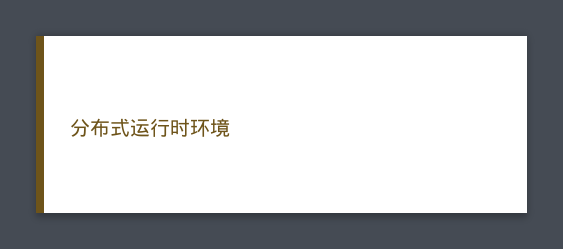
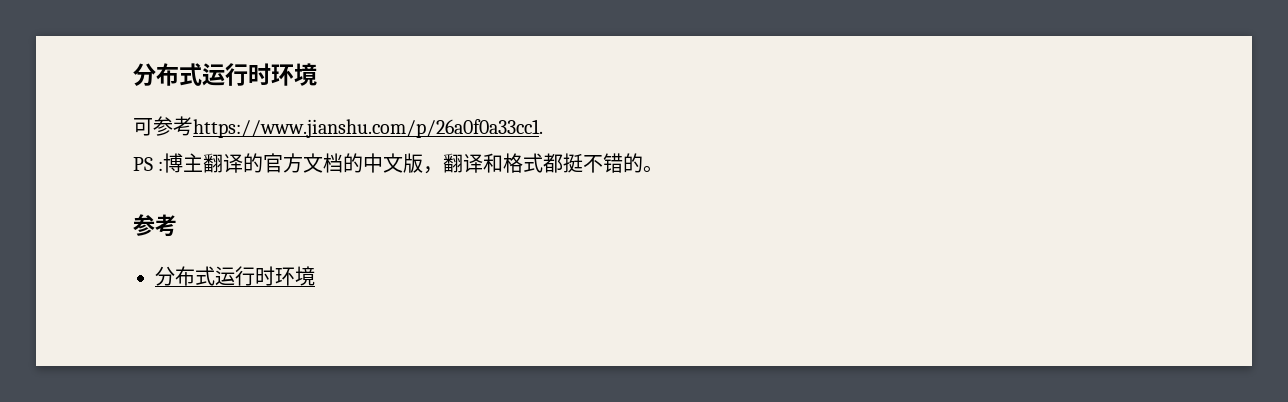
[70,118,230,137] 分布式运行时环境 -> [133,63,317,86] [133,116,543,138] [133,153,664,174] [133,214,177,237] [155,266,315,286] 分布式运行时环境 // 可参考https://www.jianshu.com/p/26a0f0a33cc1. // PS :博主翻译的官方文档的中文版，翻译和格式都挺不错的。 // 参考 // 分布式运行时环境

